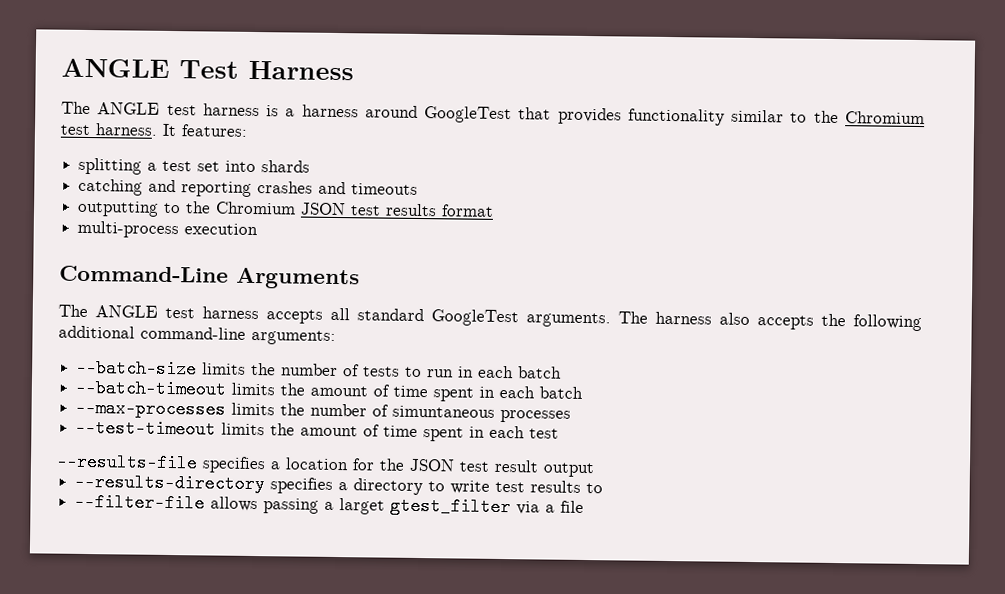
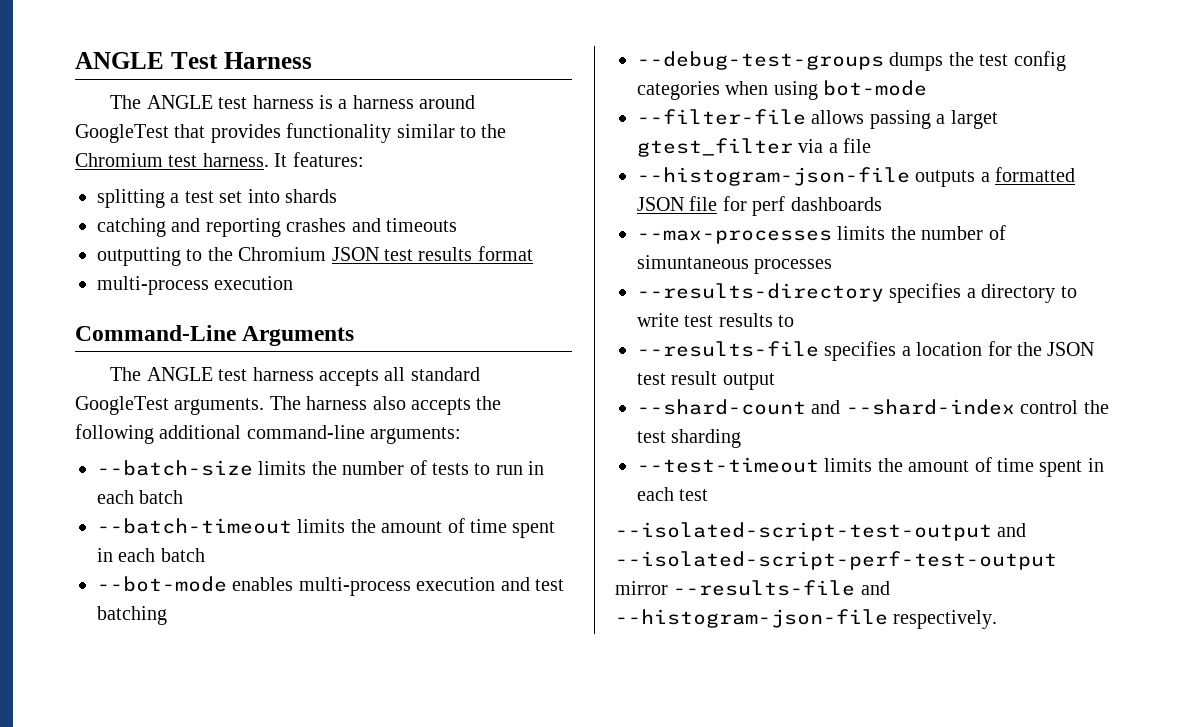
(584, 392) none -> [97,576,564,596] [97,606,167,625] [637,51,1066,71] [637,80,928,100] [637,109,998,129] [637,138,872,157] [637,167,1076,187] [637,196,882,216] // --bot-mode enables multi-process execution and test batching // --debug-test-groups dumps the test config categories when using bot-mode // --filter-file allows passing a larget gtest_filter via a file // --histogram-json-file outputs a formatted JSON file for perf dashboards
(572, 416) none -> [637,283,1077,303] [637,313,795,327] [637,341,1095,361] [637,371,775,390] [637,399,1109,415] [637,429,742,448] // --results-directory specifies a directory to write test results to // --results-file specifies a location for the JSON test result output // --shard-count and --shard-index control the test sharding
[56,452,595,478] [74,472,604,496] [74,492,585,517] --results-file specifies a location for the JSON test result output // --results-directory specifies a directory to write test results to // --filter-file allows passing a larget gtest_filter via a file -> [615,522,1027,541] [615,551,1057,570] [615,580,890,596] [615,609,998,629] --isolated-script-test-output and --isolated-script-perf-test-output mirror --results-file and --histogram-json-file respectively.

